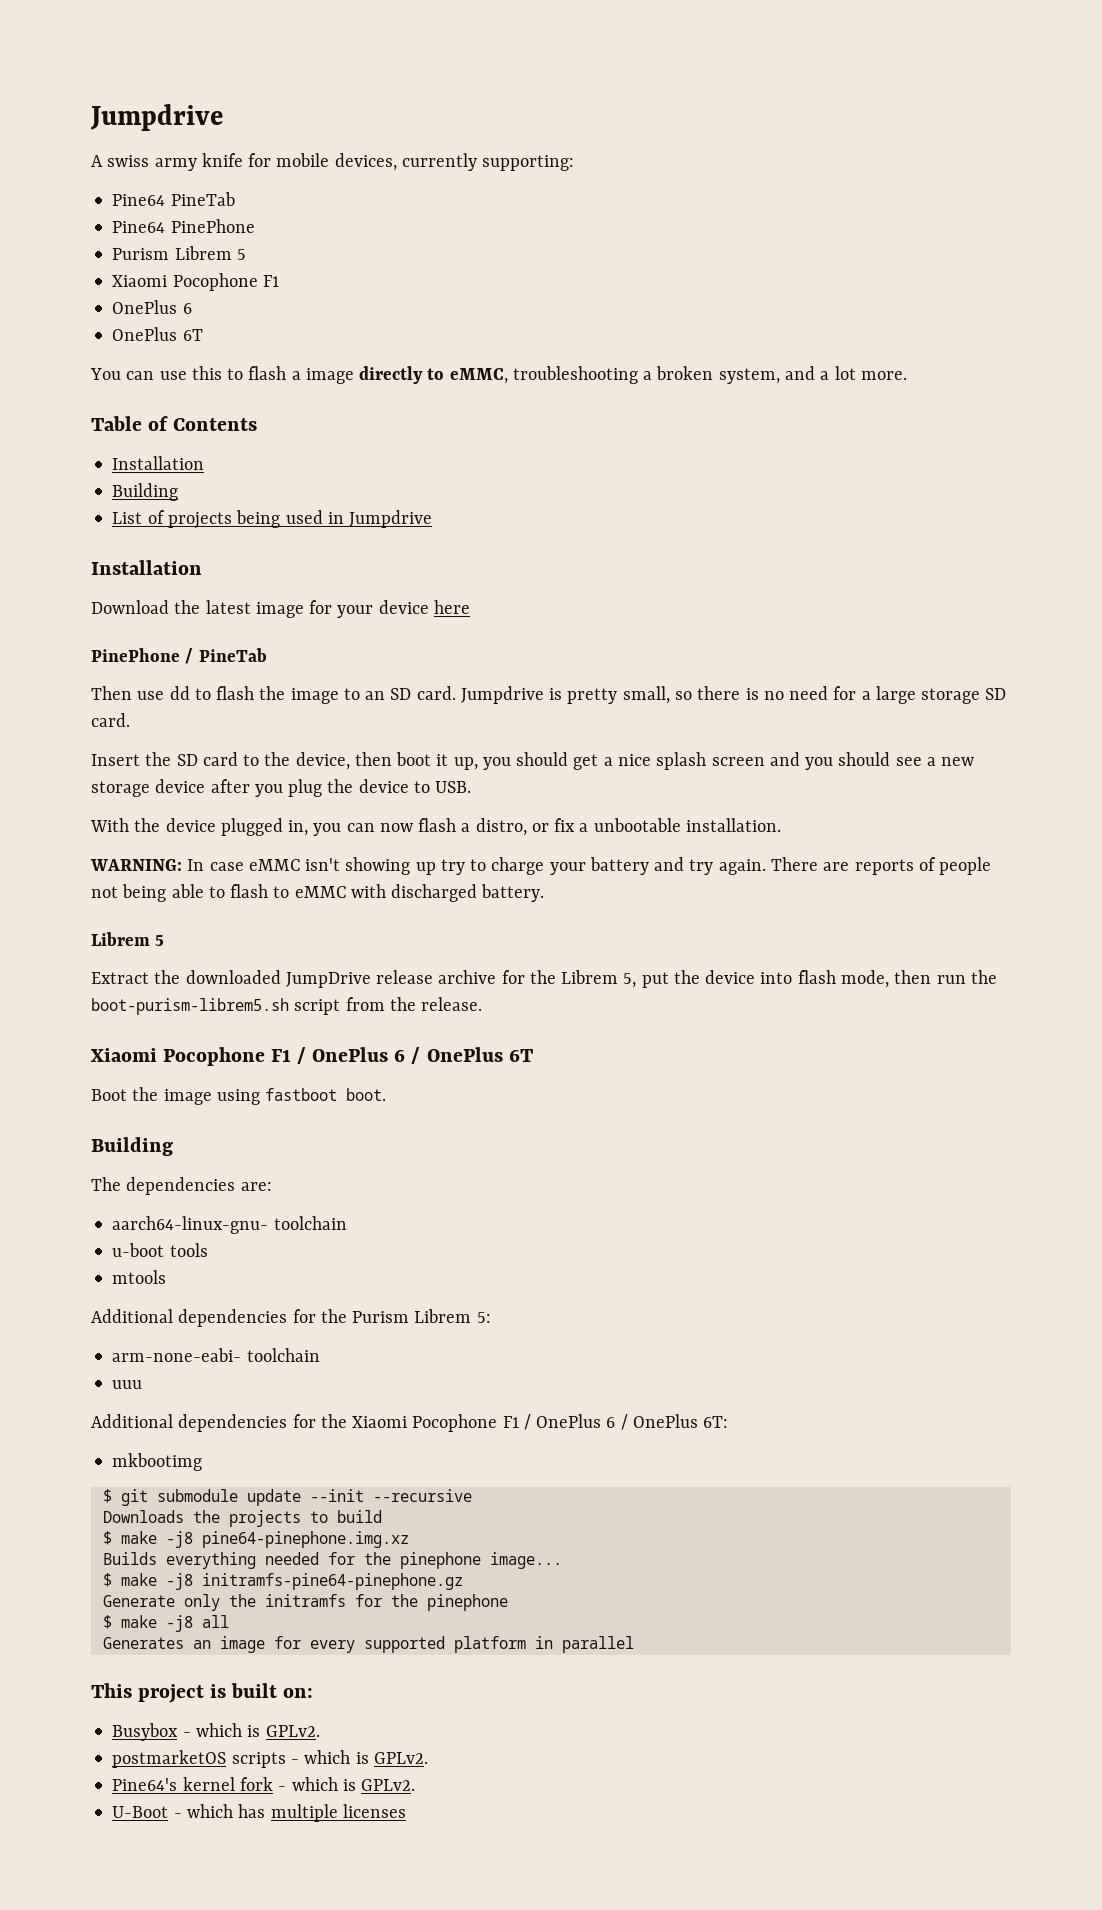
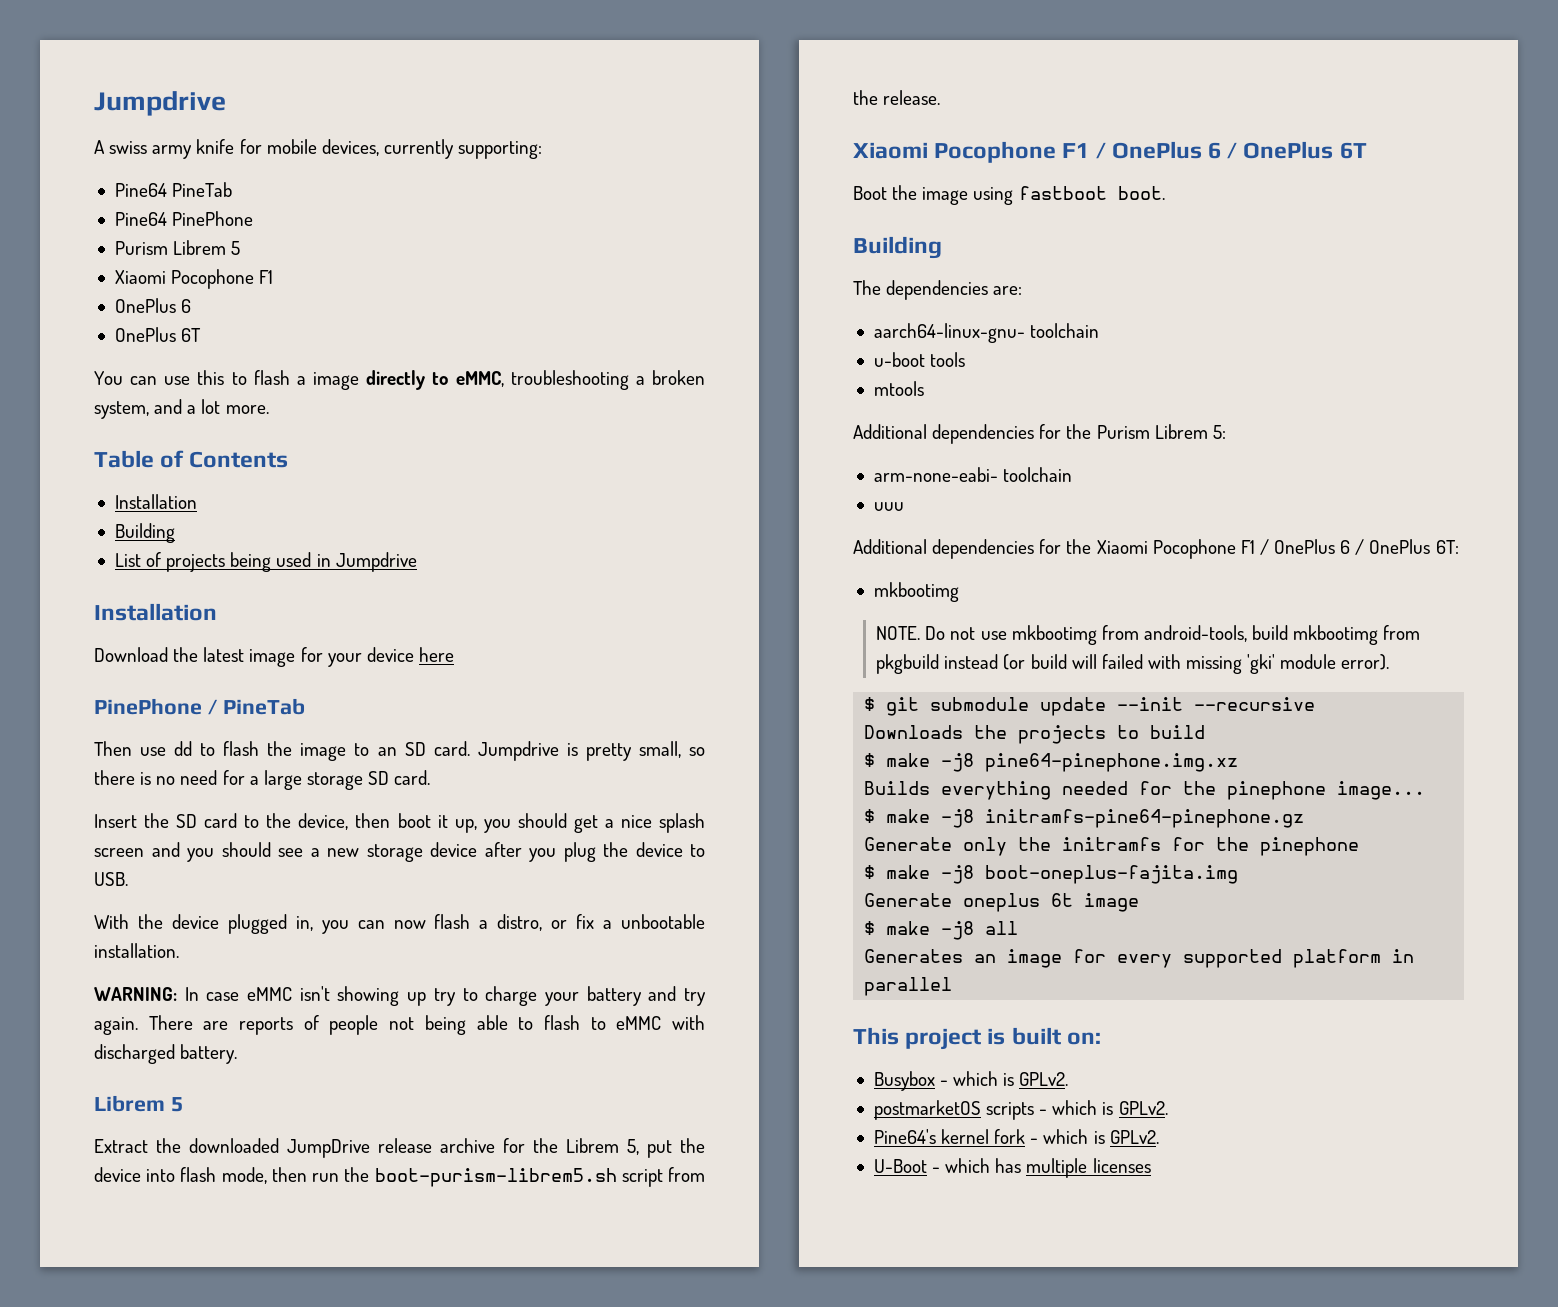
(203, 1462) none -> [876,625,1421,645] [876,654,1390,674] // NOTE. Do not use mkbootimg from android-tools, build mkbootimg from pkgbuild instead (or build will failed with missing 'gki' module error).
(508, 1602) none -> [864,865,1239,884] [864,893,1140,912] // $ make -j8 boot-oneplus-fajita.img // Generate oneplus 6t image

